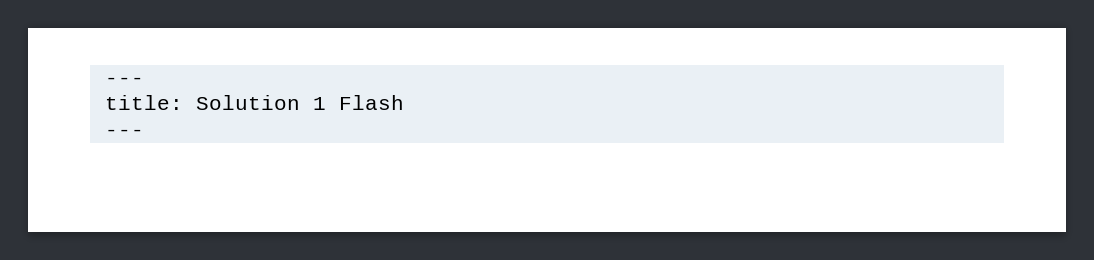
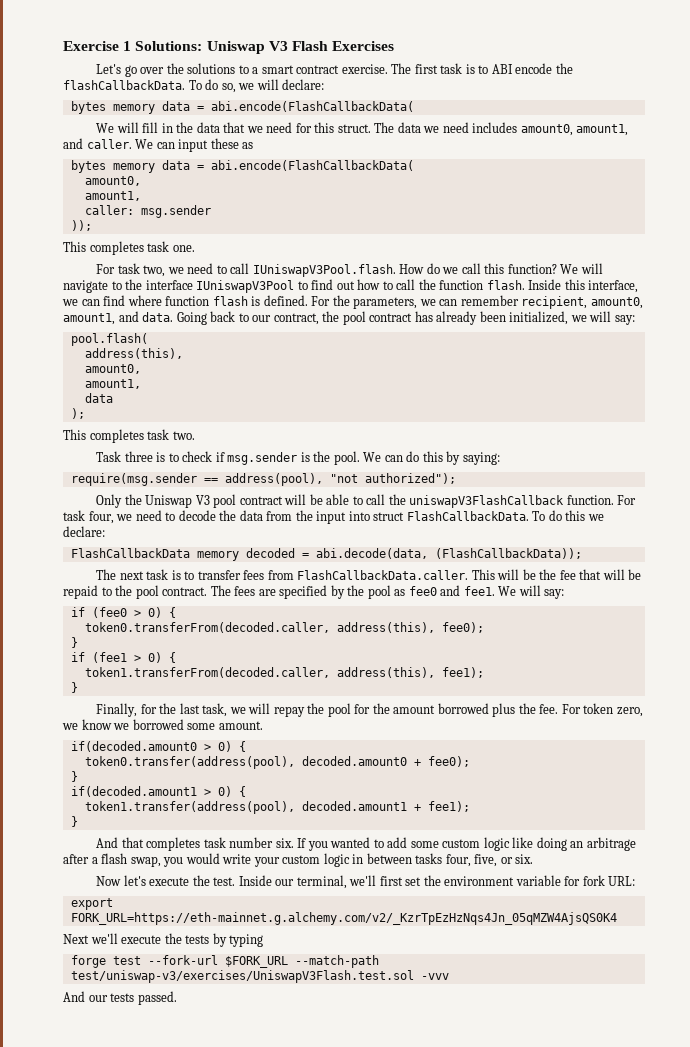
[104,77,144,84] [104,95,404,110] [104,129,144,136] --- // title: Solution 1 Flash // --- -> [63,41,395,54] [96,63,573,77] [63,79,325,93] [70,101,414,114] [96,122,629,136] [63,138,254,152] [70,160,414,173] [84,176,141,186] [84,191,141,201] [84,205,211,218] [70,220,92,231] [63,241,195,255] [96,263,603,277] [63,279,639,293] [62,295,643,309] [63,311,635,325] [70,333,148,346] [84,348,183,359] [84,364,141,374] [84,379,141,389] [84,393,113,403] [70,408,85,419] [63,429,195,443] [96,451,500,465] [70,473,456,486] [96,494,637,508] [63,510,604,524] [63,526,105,537] [70,548,582,561] [96,569,642,580] [63,585,565,599] [70,607,176,618] [84,622,484,633] [70,637,78,648] [70,652,176,663] [84,667,484,678] [70,682,78,693] [96,703,643,717] [62,719,263,730] [70,741,246,752] [84,756,470,769] [70,771,78,782] [70,786,246,797] [84,801,470,814] [70,816,78,827] [96,837,636,851] [63,853,534,867] [96,875,636,889] [70,898,113,910] [70,912,617,925] [63,933,264,947] [70,955,379,968] [70,970,449,983] [63,991,177,1005] Exercise 1 Solutions: Uniswap V3 Flash Exercises // Let's go over the solutions to a smart contract exercise. The first task is to ABI encode the flashCallbackData. To do so, we will declare: // bytes memory data = abi.encode(FlashCallbackData( // We will fill in the data that we need for this struct. The data we need includes amount0, amount1, and caller. We can input these as // bytes memory data = abi.encode(FlashCallbackData( // amount0, // amount1, // caller: msg.sender // )); // This completes task one. // For task two, we need to call IUniswapV3Pool.flash. How do we call this function? We will navigate to the interface IUniswapV3Pool to find out how to call the function flash. Inside this interface, we can find where function flash is defined. For the parameters, we can remember recipient, amount0, amount1, and data. Going back to our contract, the pool contract has already been initialized, we will say: // pool.flash( // address(this), // amount0, // amount1, // data // ); // This completes task two. // Task three is to check if msg.sender is the pool. We can do this by saying: // require(msg.sender == address(pool), "not authorized"); // Only the Uniswap V3 pool contract will be able to call the uniswapV3FlashCallback function. For task four, we need to decode the data from the input into struct FlashCallbackData. To do this we declare: // FlashCallbackData memory decoded = abi.decode(data, (FlashCallbackData)); // The next task is to transfer fees from FlashCallbackData.caller. This will be the fee that will be repaid to the pool contract. The fees are specified by the pool as fee0 and fee1. We will say: // if (fee0 > 0) { // token0.transferFrom(decoded.caller, address(this), fee0); // } // if (fee1 > 0) { // token1.transferFrom(decoded.caller, address(this), fee1); // } // Finally, for the last task, we will repay the pool for the amount borrowed plus the fee. For token zero, we know we borrowed some amount. // if(decoded.amount0 > 0) { // token0.transfer(address(pool), decoded.amount0 + fee0); // } // if(decoded.amount1 > 0) { // token1.transfer(address(pool), decoded.amount1 + fee1); // } // And that completes task number six. If you wanted to add some custom logic like doing an arbitrage after a flash swap, you would write your custom logic in between tasks four, five, or six. // Now let's execute the test. Inside our terminal, we'll first set the environment variable for fork URL: // export FORK_URL=https://eth-mainnet.g.alchemy.com/v2/_KzrTpEzHzNqs4Jn_05qMZW4AjsQS0K4 // Next we'll execute the tests by typing // forge test --fork-url $FORK_URL --match-path test/uniswap-v3/exercises/UniswapV3Flash.test.sol -vvv // And our tests passed.

